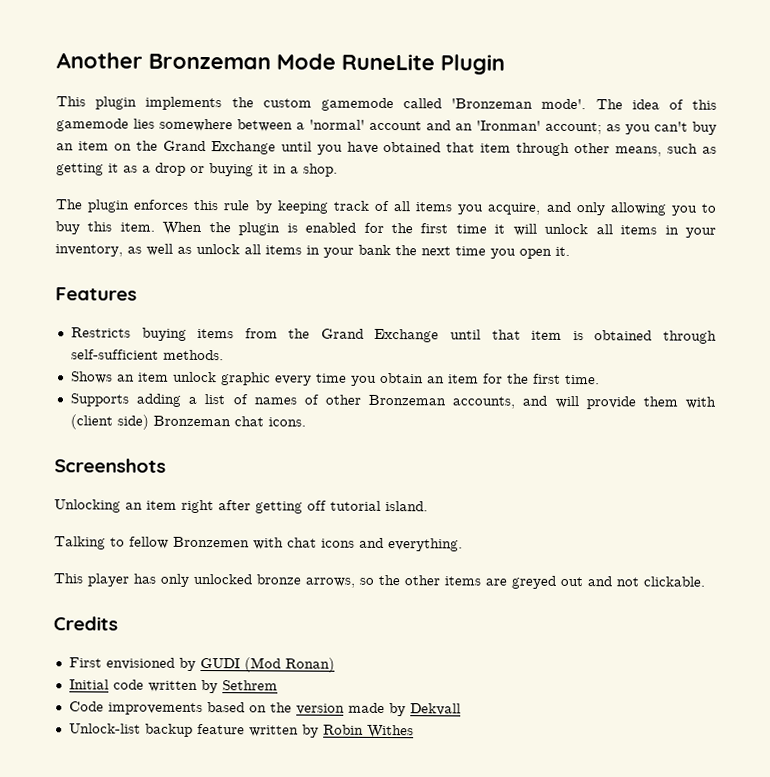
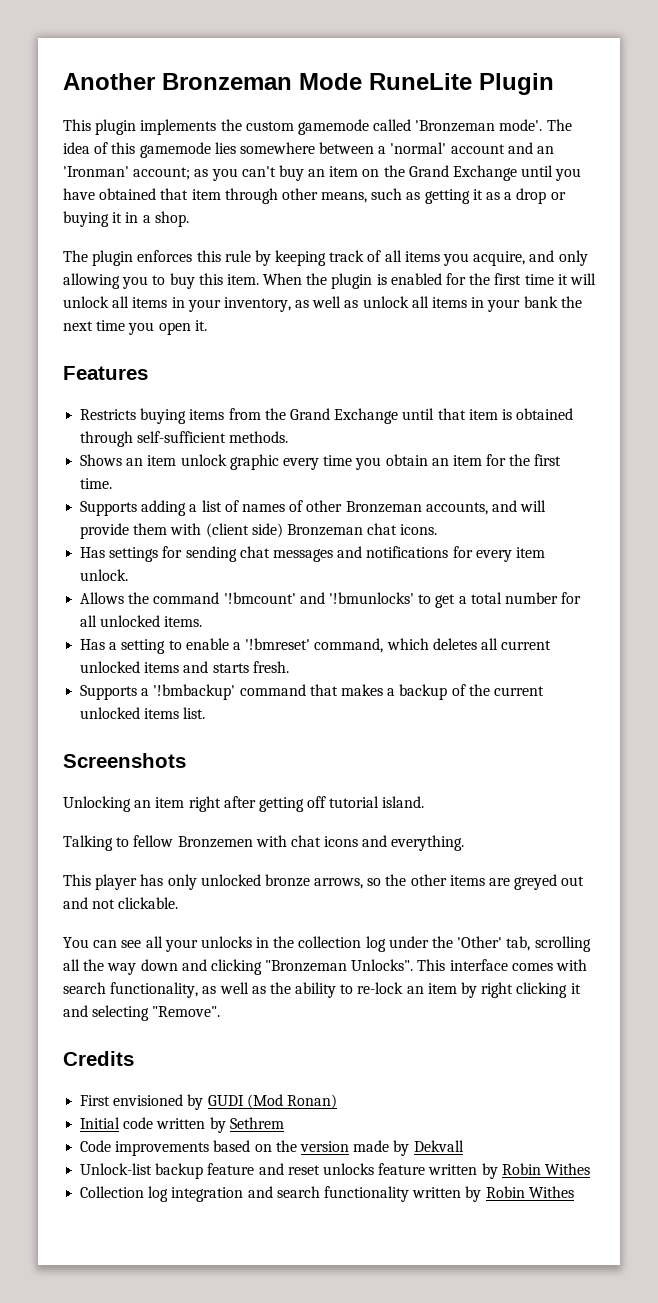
(306, 422) none -> [80,546,545,562] [80,569,129,581] [80,592,582,608] [80,615,203,627] [80,638,552,654] [80,661,289,673] [80,684,544,700] [80,707,206,719] // Has settings for sending chat messages and notifications for every item unlock. // Allows the command '!bmcount' and '!bmunlocks' to get a total number for all unlocked items. // Has a setting to enable a '!bmreset' command, which deletes all current unlocked items and starts fresh. // Supports a '!bmbackup' command that makes a backup of the current unlocked items list.
(705, 581) none -> [63,936,591,952] [63,959,588,975] [63,982,581,998] [63,1005,221,1021] // You can see all your unlocks in the collection log under the 'Other' tab, scrolling all the way down and clicking "Bronzeman Unlocks". This interface comes with search functionality, as well as the ability to re-lock an item by right clicking it and selecting "Remove".
[248,724,414,739] written by Robin Withes -> [258,1163,590,1179] [80,1186,574,1202] and reset unlocks feature written by Robin Withes // Collection log integration and search functionality written by Robin Withes

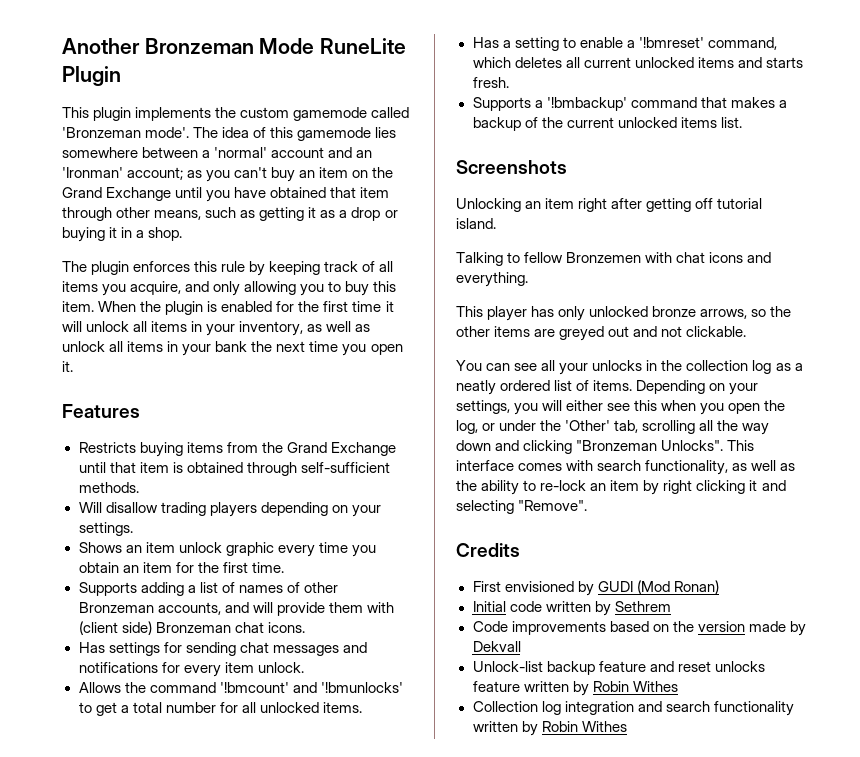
(289, 437) none -> [78,502,381,517] [78,522,133,536] // Will disallow trading players depending on your settings.
(386, 944) none -> [775,363,803,371] [456,380,759,395] [456,400,786,415] [456,420,496,434] as a neatly ordered list of items. Depending on your settings, you will either see this when you open the log, or

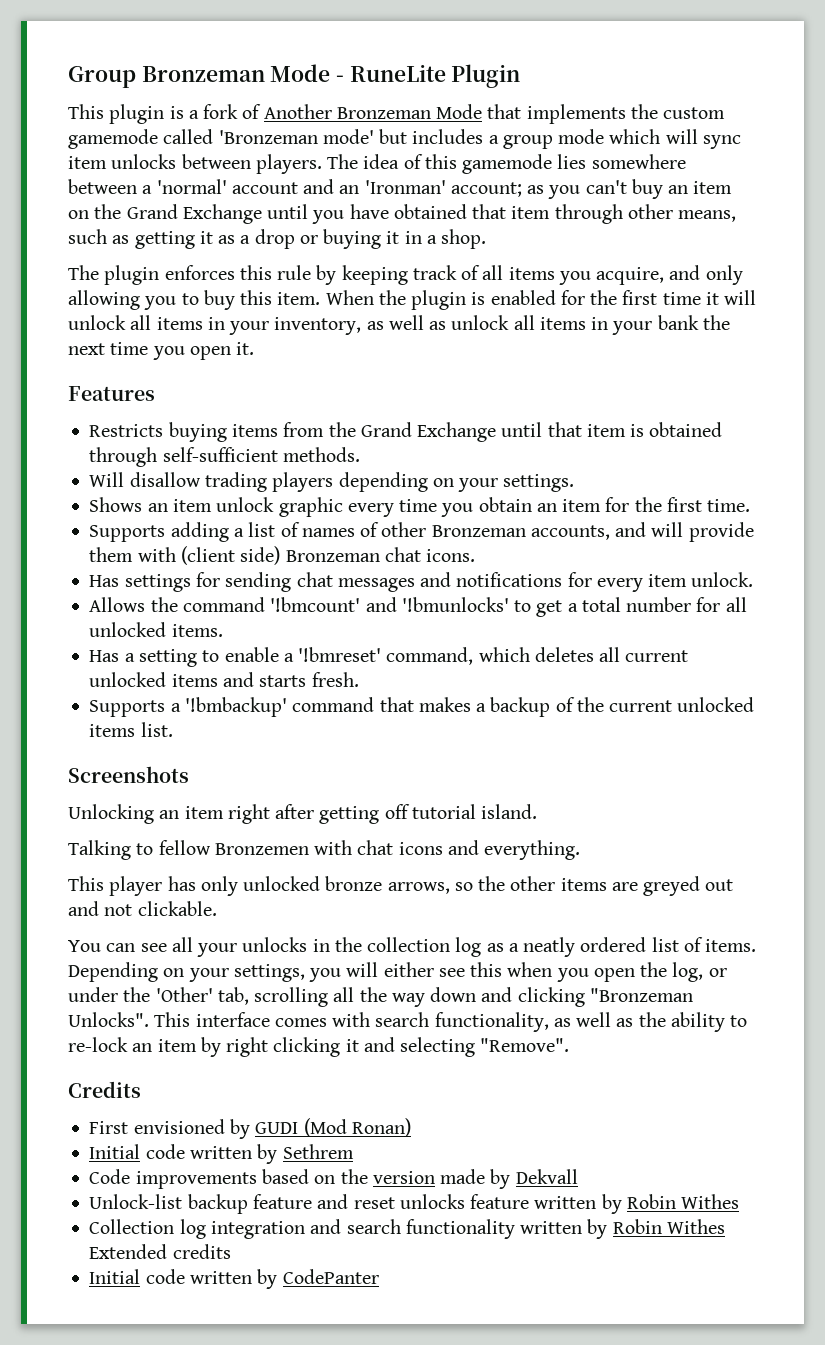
[62,38,315,54] Another Bronzeman Mode -> [68,64,345,88] Group Bronzeman Mode -
(132, 114) none -> [169,104,522,119] is a fork of Another Bronzeman Mode that
[145,127,190,138] mode'. -> [322,129,741,149] [68,154,322,174] mode' but includes a group mode which will sync item unlocks between players.
(627, 726) none -> [89,1244,231,1259] [89,1269,379,1289] Extended credits // Initial code written by CodePanter

